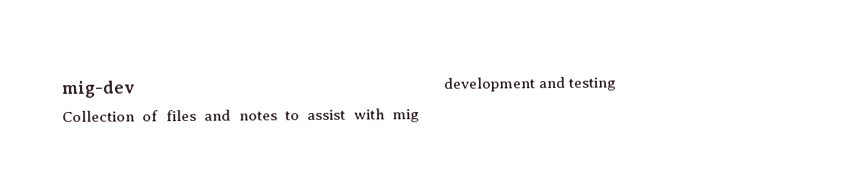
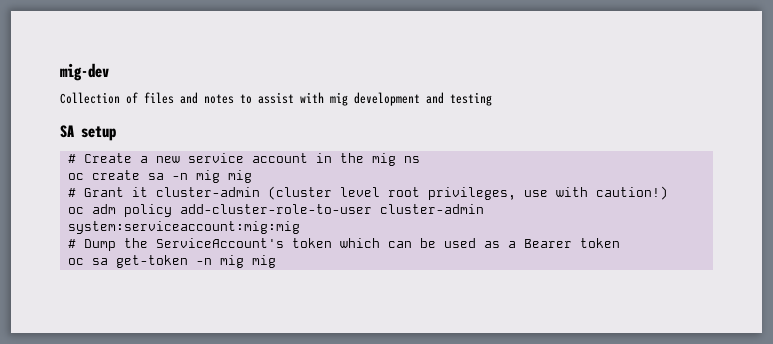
(617, 84) none -> [60,125,116,141] [67,153,420,166] [67,170,252,183] [67,186,668,200] [67,204,484,217] [67,221,300,234] [67,238,620,251] [67,255,276,268] // SA setup // # Create a new service account in the mig ns // oc create sa -n mig mig // # Grant it cluster-admin (cluster level root privileges, use with caution!) // oc adm policy add-cluster-role-to-user cluster-admin system:serviceaccount:mig:mig // # Dump the ServiceAccount's token which can be used as a Bearer token // oc sa get-token -n mig mig

